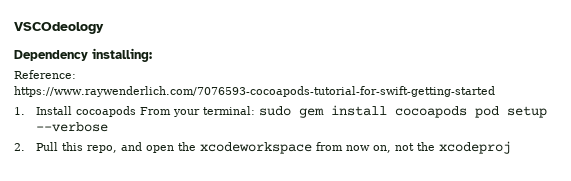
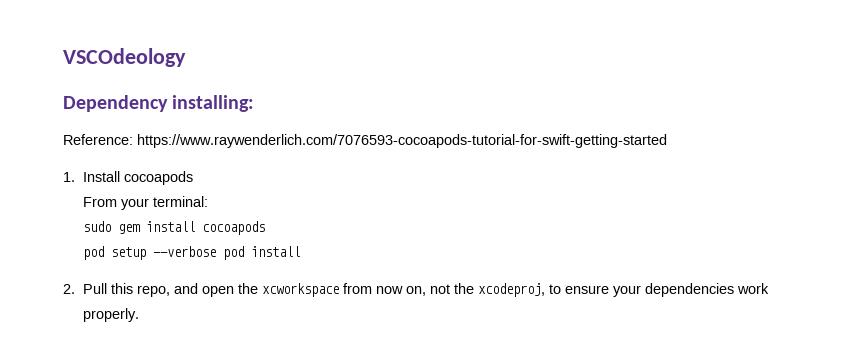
(136, 111) none -> (193, 178) //
(255, 110) none -> (208, 201) //
(467, 112) none -> (265, 228) //
(108, 127) none -> [222,246,300,260] pod install
[199,142,312,154] xcodeworkspace -> [261,283,339,297] xcworkspace
[438,141,511,154] xcodeproj -> [477,283,769,297] [82,308,139,322] xcodeproj, to ensure your dependencies work properly.

